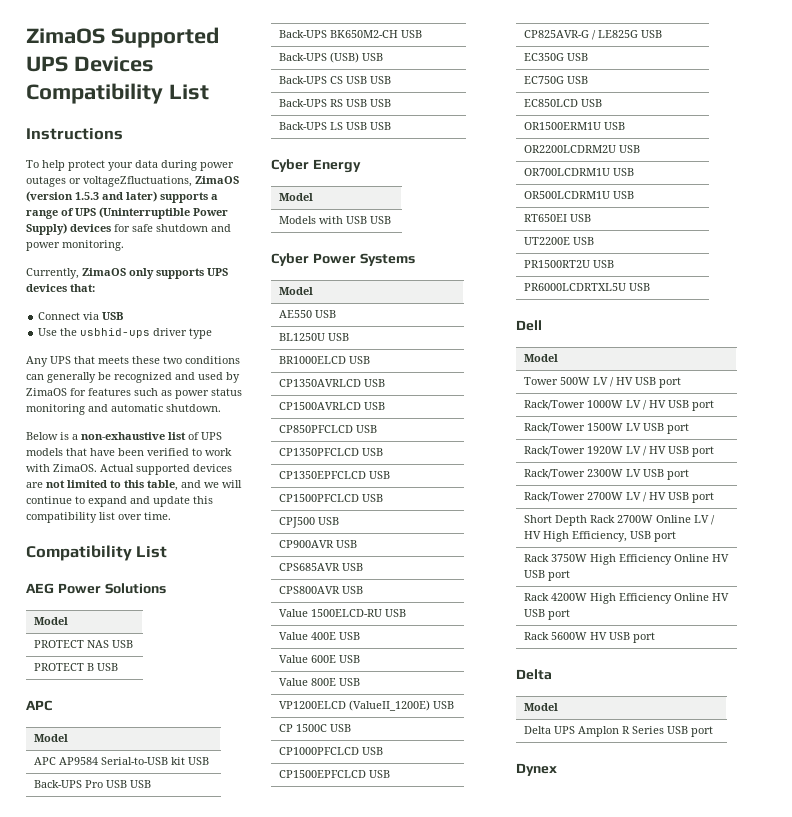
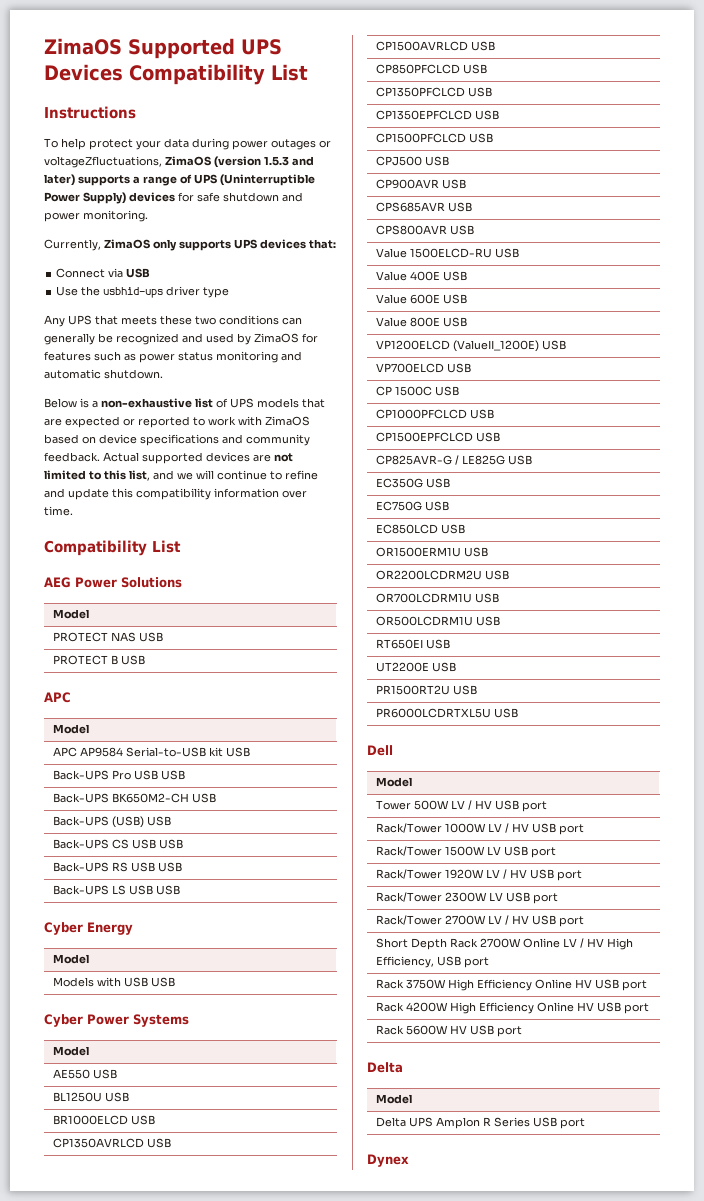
[90,448,232,456] [26,464,97,472] have been verified to work with ZimaOS. -> [44,416,310,428] [44,434,310,446] [44,452,100,462] are expected or reported to work with ZimaOS based on device specifications and community feedback.
[147,480,178,491] table, -> [129,470,150,481] list,
[88,496,127,507] expand -> [285,470,318,480] refine
[99,512,115,520] list -> [214,488,279,498] information
(454, 705) none -> [375,363,471,373] // VP700ELCD USB

